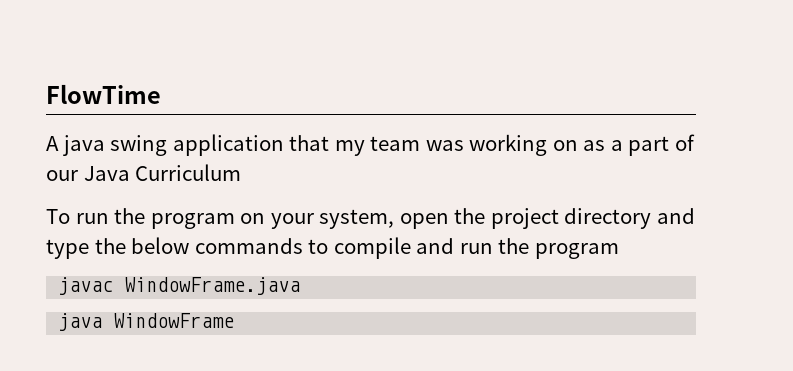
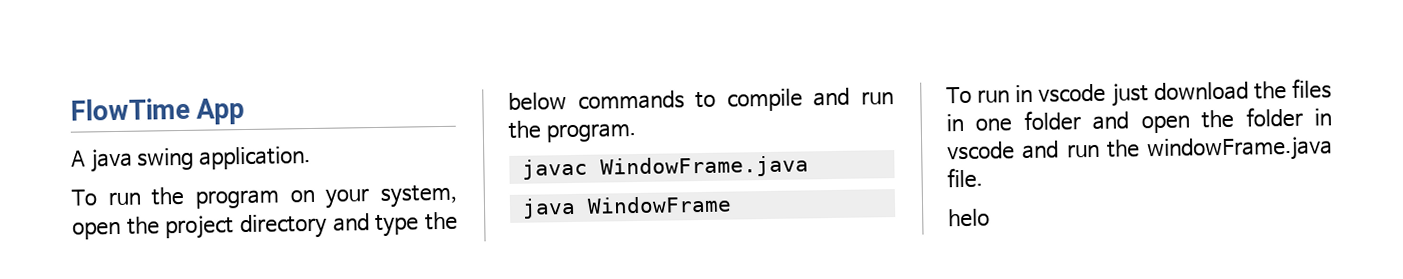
(161, 94) none -> [196,98,246,125] App
[172,134,695,156] [46,164,242,181] application that my team was working on as a part of our Java Curriculum -> [199,145,312,170] application.
[534,243,619,259] program -> [545,123,637,143] program.
(235, 320) none -> [946,78,1332,107] [946,106,1332,134] [947,136,1334,163] [947,167,983,189] [948,208,990,228] // To run in vscode just download the files in one folder and open the folder in vscode and run the windowFrame.java file. // helo

